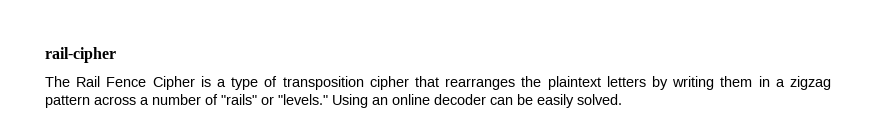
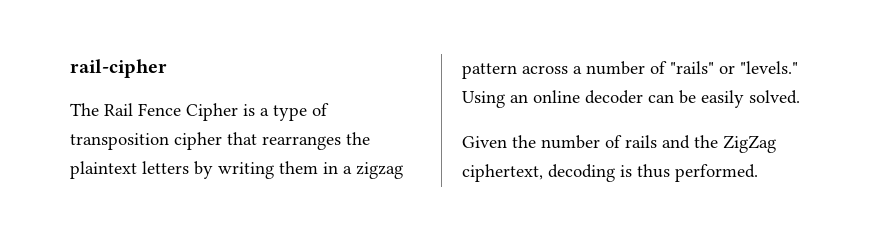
(622, 99) none -> [462,135,776,153] [462,164,758,182] // Given the number of rails and the ZigZag ciphertext, decoding is thus performed.

